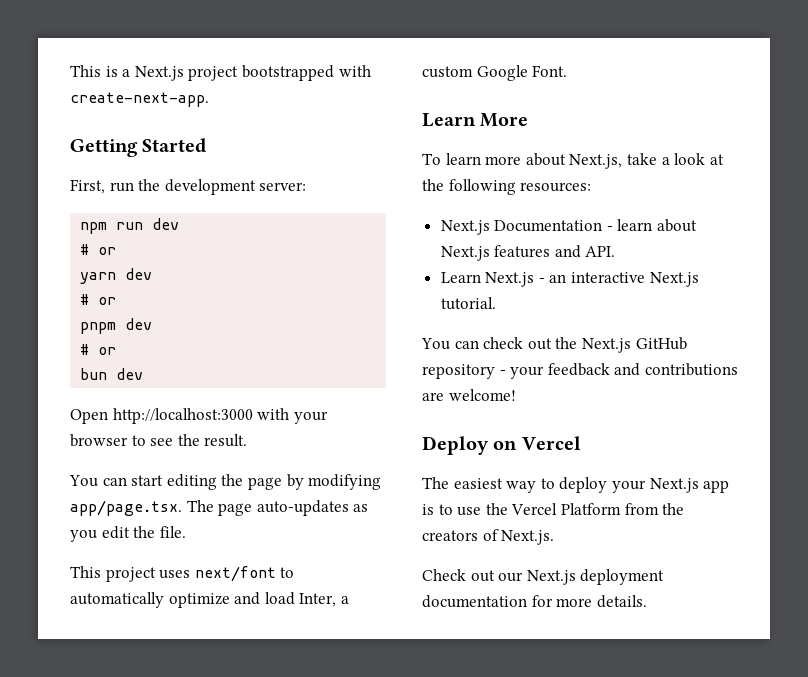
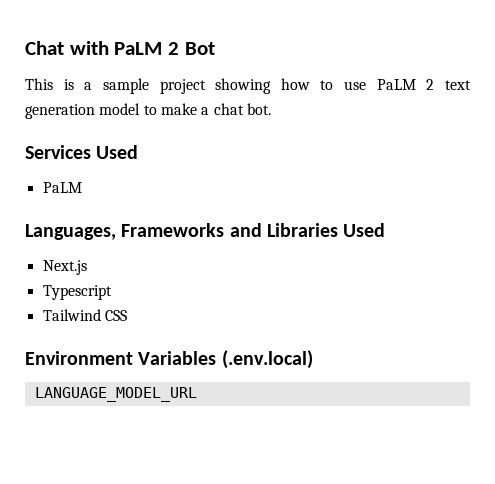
[70,65,371,81] [70,92,209,107] [70,138,207,157] [70,179,307,195] [80,218,180,234] [80,244,117,255] [80,268,153,284] [80,294,117,305] [80,318,153,334] [80,344,117,355] [80,368,144,380] [70,408,328,424] [70,434,248,447] [69,474,382,490] [70,500,369,516] [70,526,186,542] [70,566,295,582] [70,592,349,608] [422,65,568,81] [422,113,529,127] [422,153,724,169] [422,179,592,195] [440,219,698,235] [440,245,616,261] [440,272,699,287] [440,297,496,310] [421,337,687,353] [422,363,738,379] [422,389,516,401] [422,436,581,455] [422,477,730,493] [422,503,685,516] [422,529,555,545] [422,569,665,585] [422,595,647,608] This is a Next.js project bootstrapped with create-next-app. // Getting Started // First, run the development server: // npm run dev // # or // yarn dev // # or // pnpm dev // # or // bun dev // Open http://localhost:3000 with your browser to see the result. // You can start editing the page by modifying app/page.tsx. The page auto-updates as you edit the file. // This project uses next/font to automatically optimize and load Inter, a custom Google Font. // Learn More // To learn more about Next.js, take a look at the following resources: // Next.js Documentation - learn about Next.js features and API. // Learn Next.js - an interactive Next.js tutorial. // You can check out the Next.js GitHub repository - your feedback and contributions are welcome! // Deploy on Vercel // The easiest way to deploy your Next.js app is to use the Vercel Platform from the creators of Next.js. // Check out our Next.js deployment documentation for more details. -> [25,41,215,55] [25,78,471,94] [25,103,271,119] [25,145,139,159] [42,182,82,193] [25,223,386,240] [42,260,87,275] [42,285,112,300] [42,309,127,321] [25,350,313,369] [34,387,197,402] Chat with PaLM 2 Bot // This is a sample project showing how to use PaLM 2 text generation model to make a chat bot. // Services Used // PaLM // Languages, Frameworks and Libraries Used // Next.js // Typescript // Tailwind CSS // Environment Variables (.env.local) // LANGUAGE_MODEL_URL

